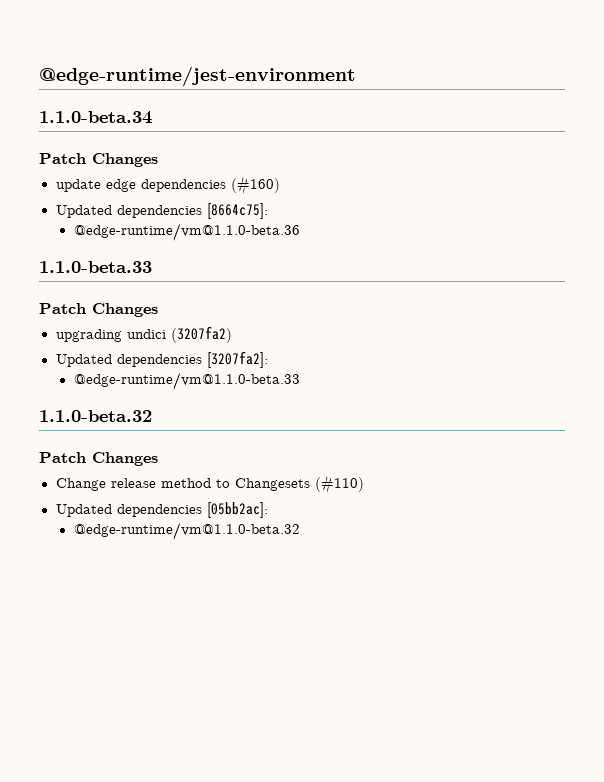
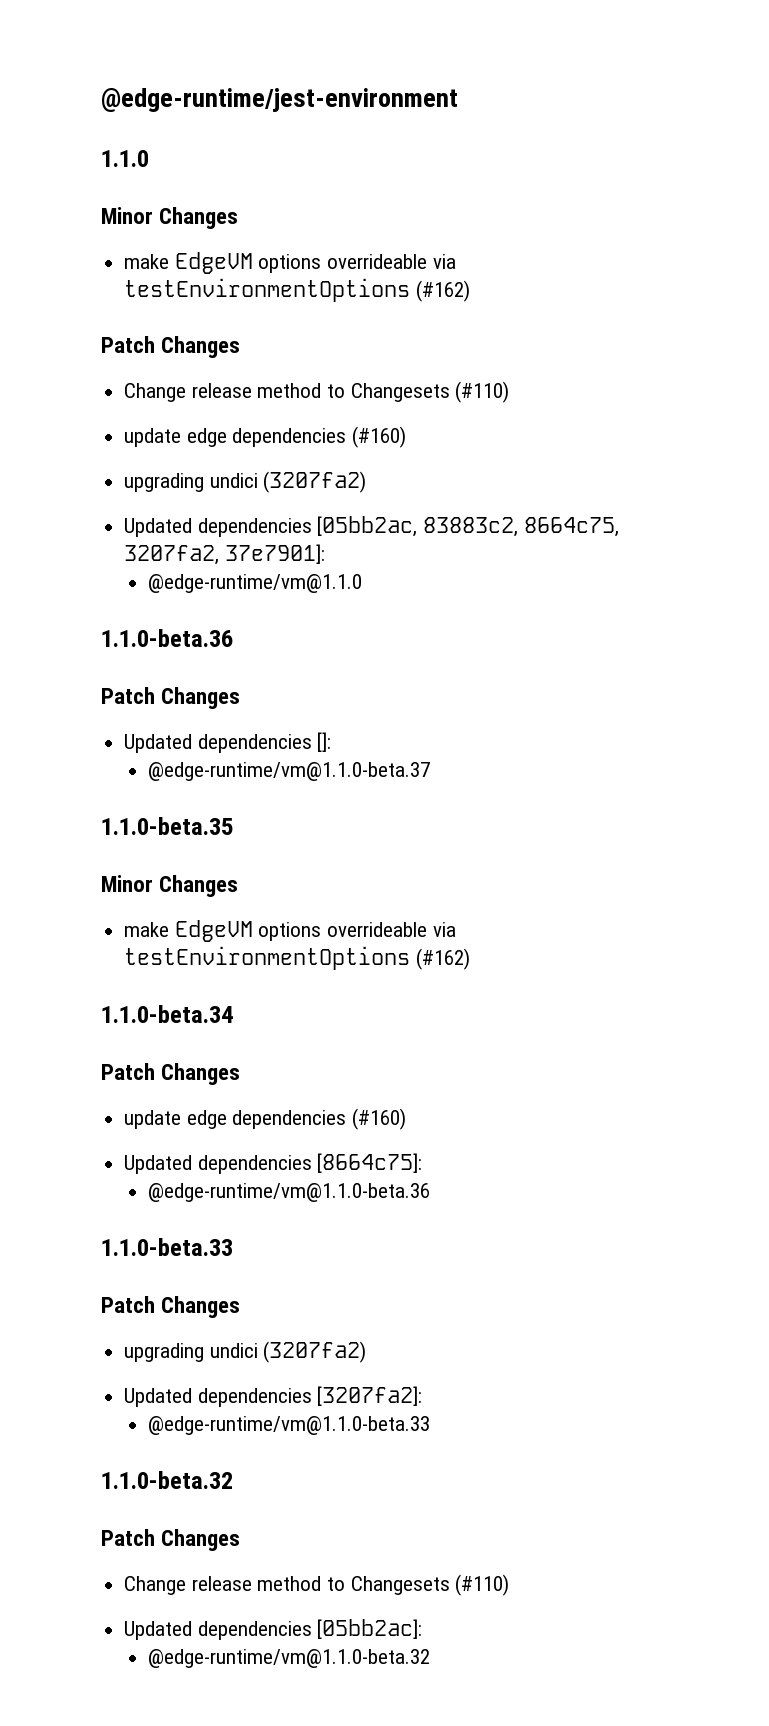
(356, 76) none -> [101,150,149,167] [101,207,239,229] [124,252,456,274] [124,278,470,302] [101,336,241,358] [124,381,510,403] [124,426,407,448] [124,471,367,493] [124,516,619,537] [124,544,325,565] [147,574,362,593] [101,629,233,647] [101,687,241,709] [124,732,332,753] [147,762,430,781] [101,817,233,835] [101,875,239,897] [124,920,456,942] [124,946,470,970] // 1.1.0 // Minor Changes // make EdgeVM options overrideable via testEnvironmentOptions (#162) // Patch Changes // Change release method to Changesets (#110) // update edge dependencies (#160) // upgrading undici (3207fa2) // Updated dependencies [05bb2ac, 83883c2, 8664c75, 3207fa2, 37e7901]: // @edge-runtime/vm@1.1.0 // 1.1.0-beta.36 // Patch Changes // Updated dependencies []: // @edge-runtime/vm@1.1.0-beta.37 // 1.1.0-beta.35 // Minor Changes // make EdgeVM options overrideable via testEnvironmentOptions (#162)

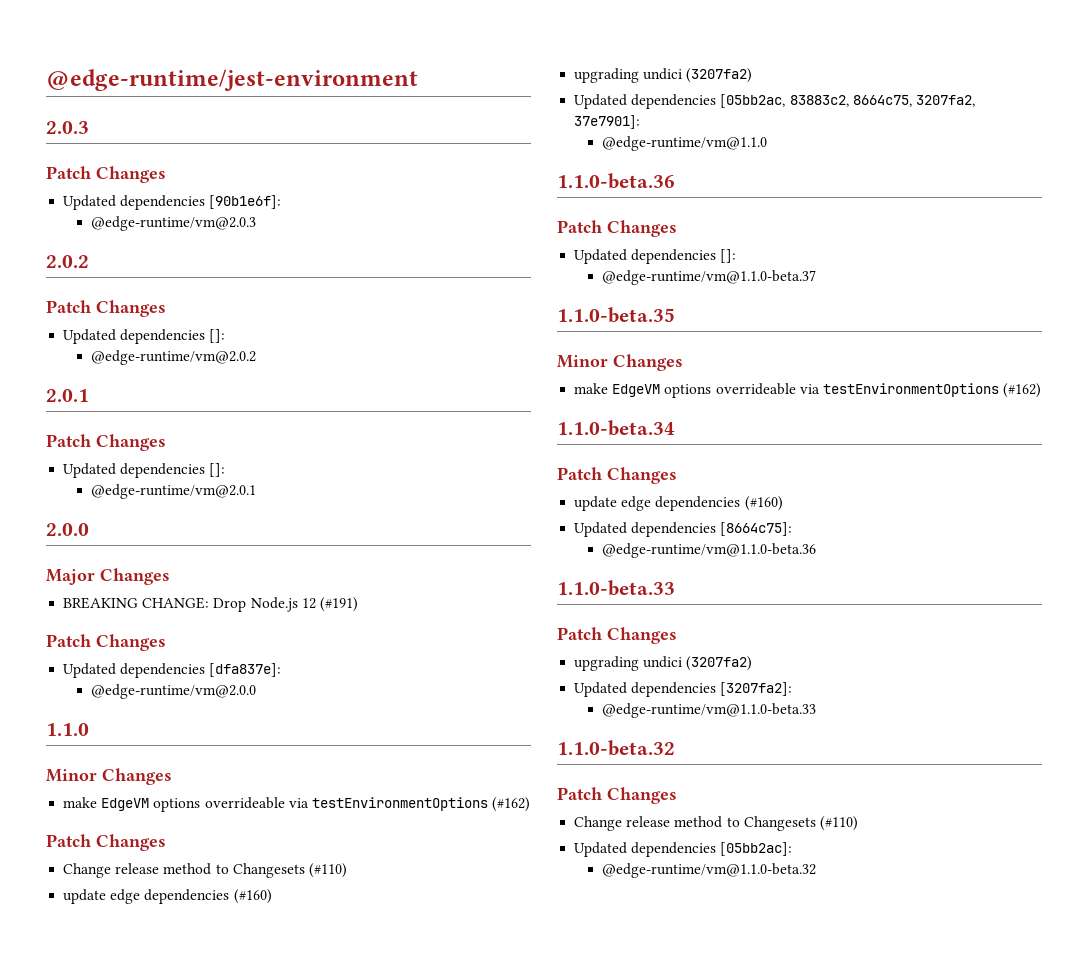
(458, 100) none -> [46,121,89,134] [46,166,166,183] [63,195,282,210] [90,216,256,231] [46,255,89,268] [46,300,166,317] [63,329,226,344] [90,350,256,365] [46,389,89,402] [46,434,166,451] [63,463,226,478] [90,484,256,499] [46,523,89,536] [46,568,170,585] [63,597,358,612] [46,634,166,651] [63,663,282,678] [90,684,256,699] // 2.0.3 // Patch Changes // Updated dependencies [90b1e6f]: // @edge-runtime/vm@2.0.3 // 2.0.2 // Patch Changes // Updated dependencies []: // @edge-runtime/vm@2.0.2 // 2.0.1 // Patch Changes // Updated dependencies []: // @edge-runtime/vm@2.0.1 // 2.0.0 // Major Changes // BREAKING CHANGE: Drop Node.js 12 (#191) // Patch Changes // Updated dependencies [dfa837e]: // @edge-runtime/vm@2.0.0

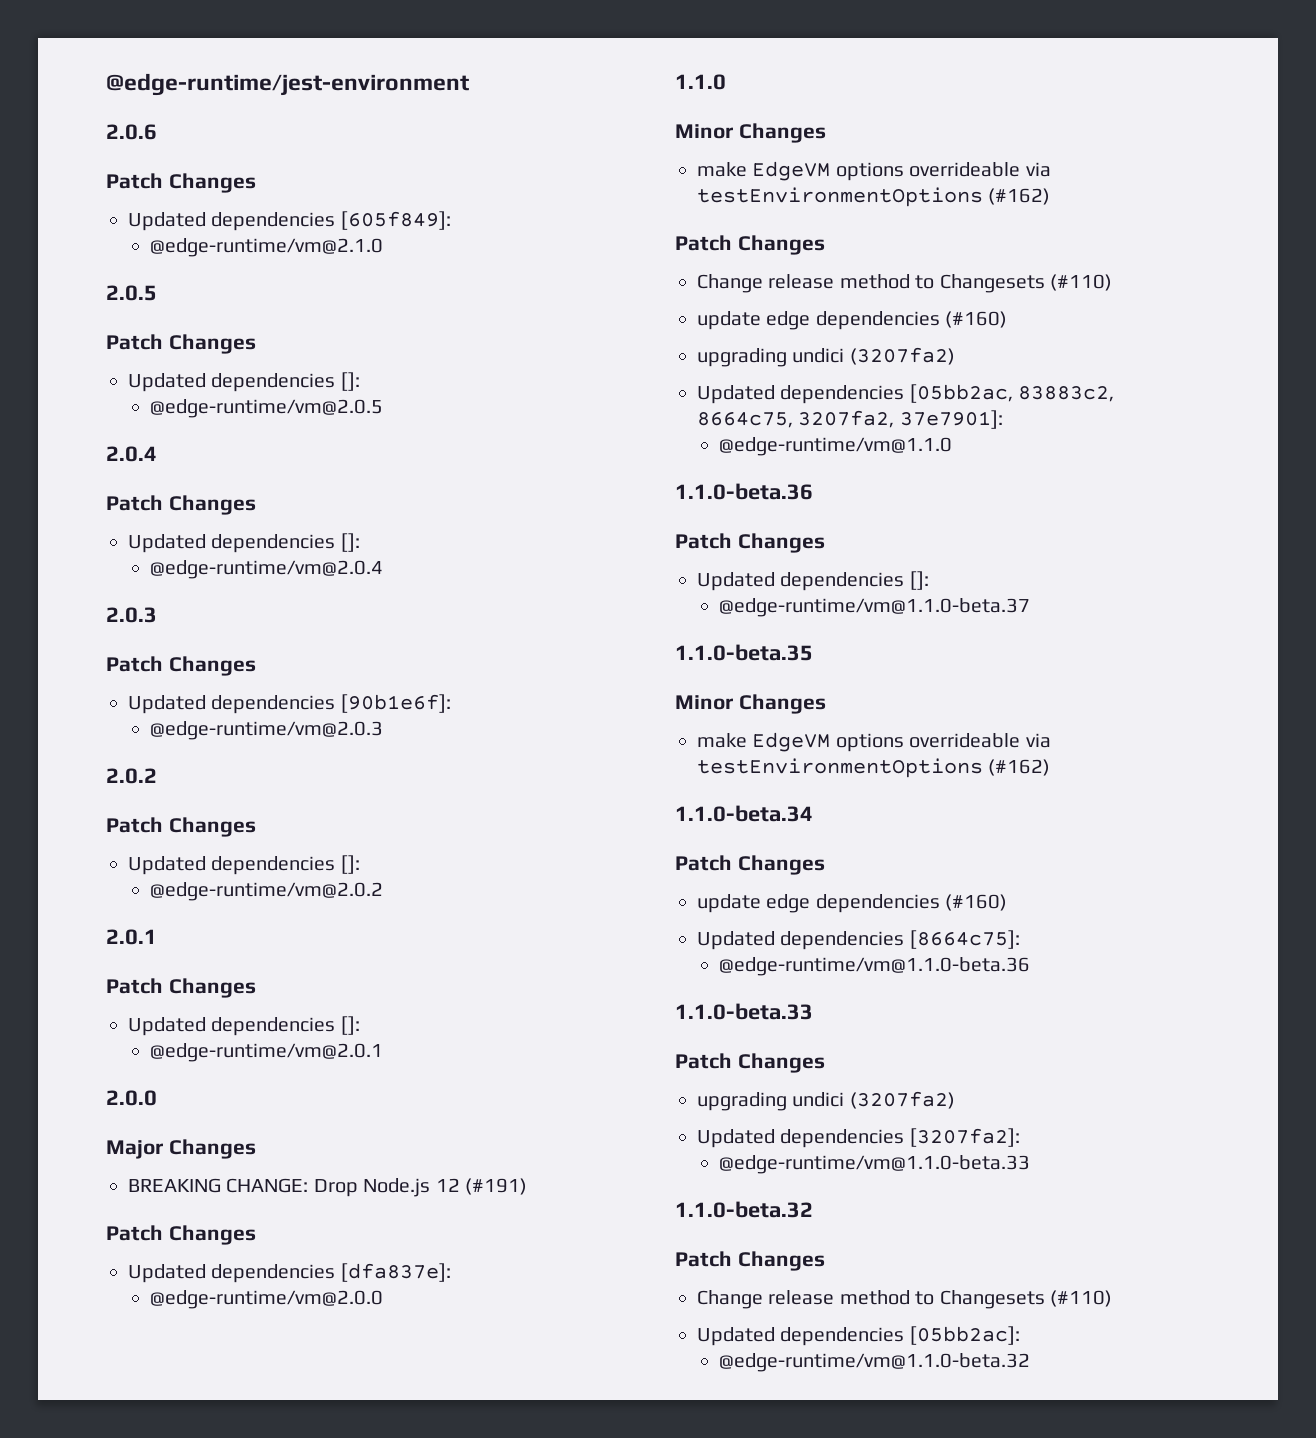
(418, 80) none -> [106,124,157,140] [106,173,256,193] [128,211,451,231] [150,238,384,257] [106,285,157,301] [106,334,256,354] [128,372,360,392] [150,399,384,418] [106,446,157,462] [106,495,256,515] [128,533,360,553] [150,560,384,579] // 2.0.6 // Patch Changes // Updated dependencies [605f849]: // @edge-runtime/vm@2.1.0 // 2.0.5 // Patch Changes // Updated dependencies []: // @edge-runtime/vm@2.0.5 // 2.0.4 // Patch Changes // Updated dependencies []: // @edge-runtime/vm@2.0.4

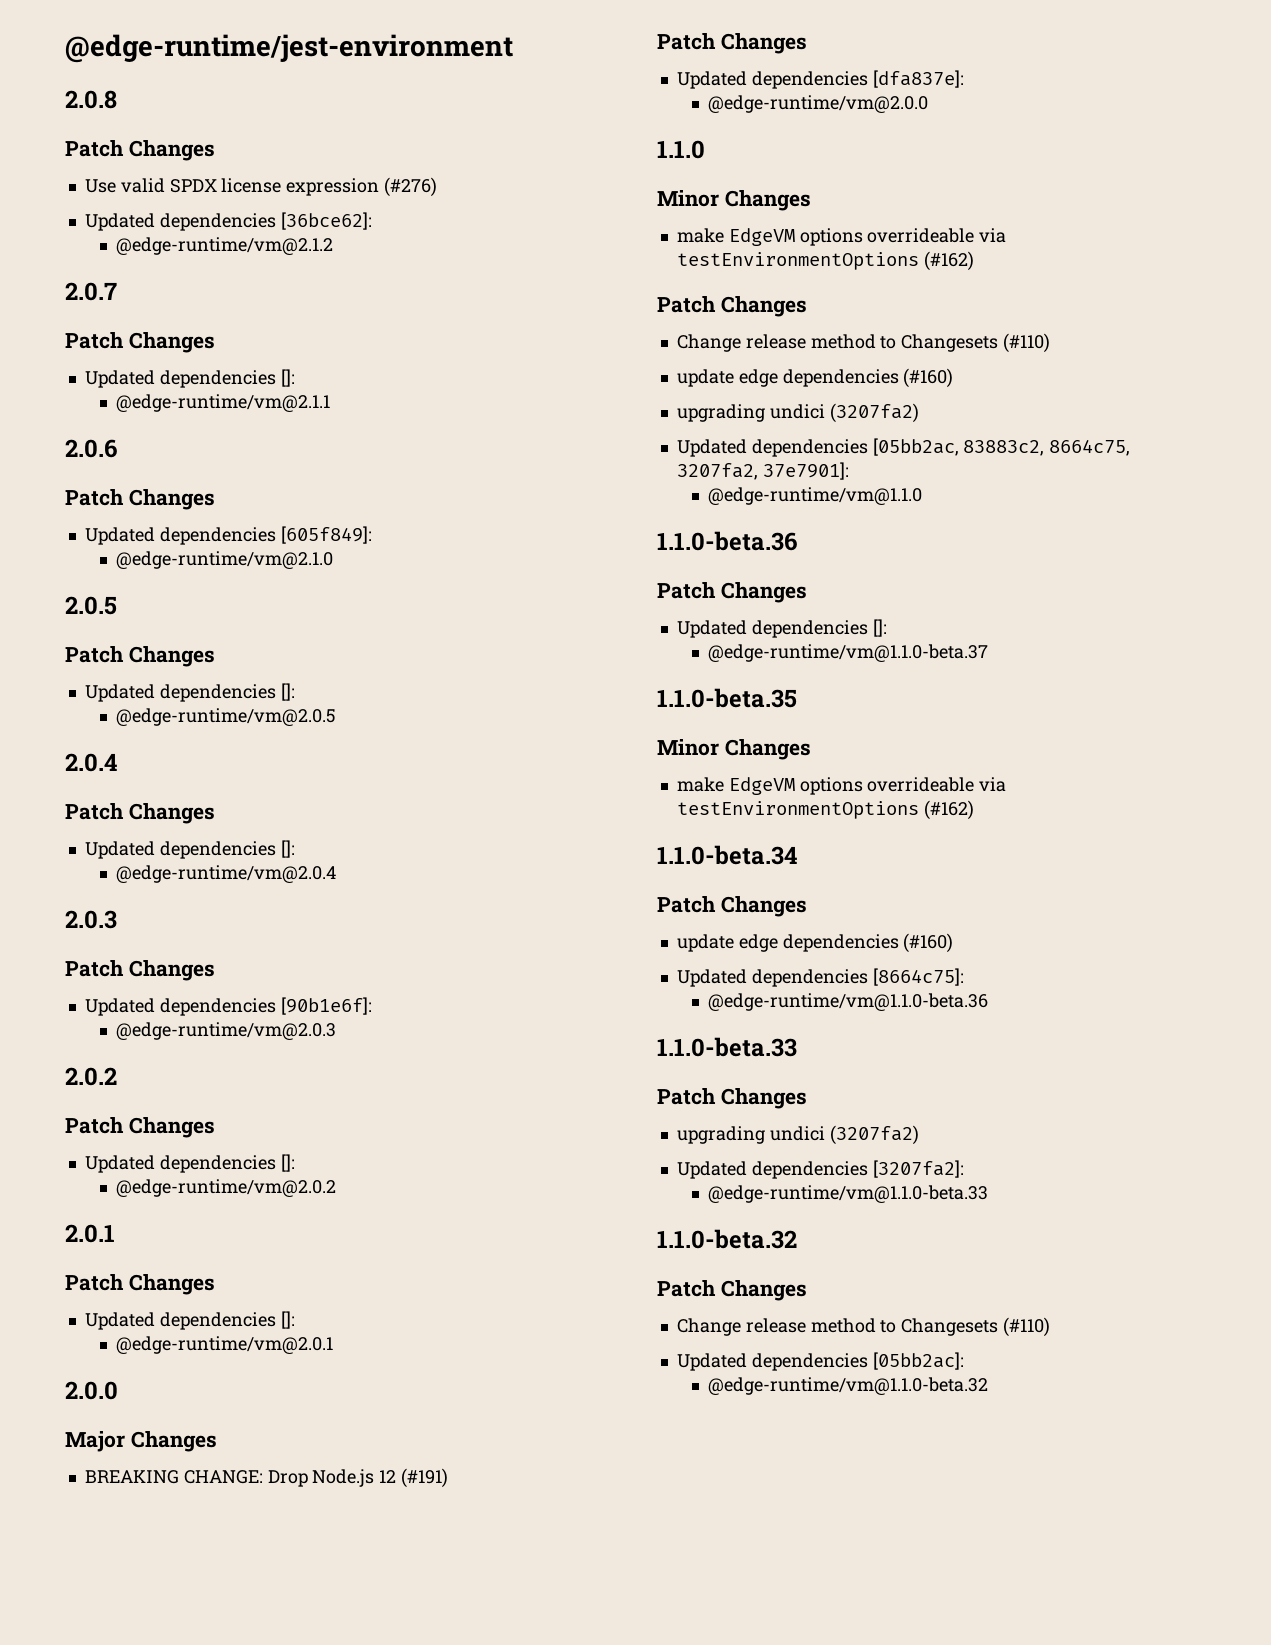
(469, 84) none -> [65,90,117,109] [65,140,215,161] [84,177,438,197] [84,212,372,231] [116,237,334,255] [65,282,117,301] [65,332,215,353] [84,369,295,388] [116,394,331,412] // 2.0.8 // Patch Changes // Use valid SPDX license expression (#276) // Updated dependencies [36bce62]: // @edge-runtime/vm@2.1.2 // 2.0.7 // Patch Changes // Updated dependencies []: // @edge-runtime/vm@2.1.1

